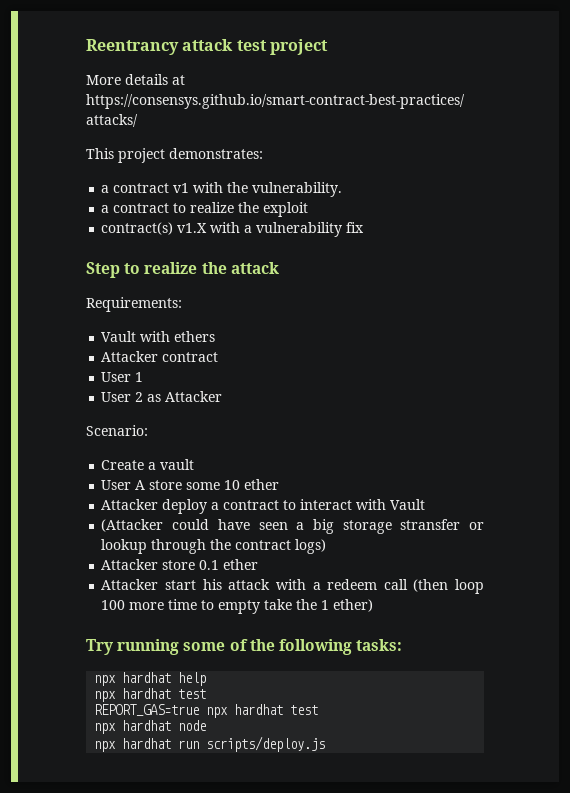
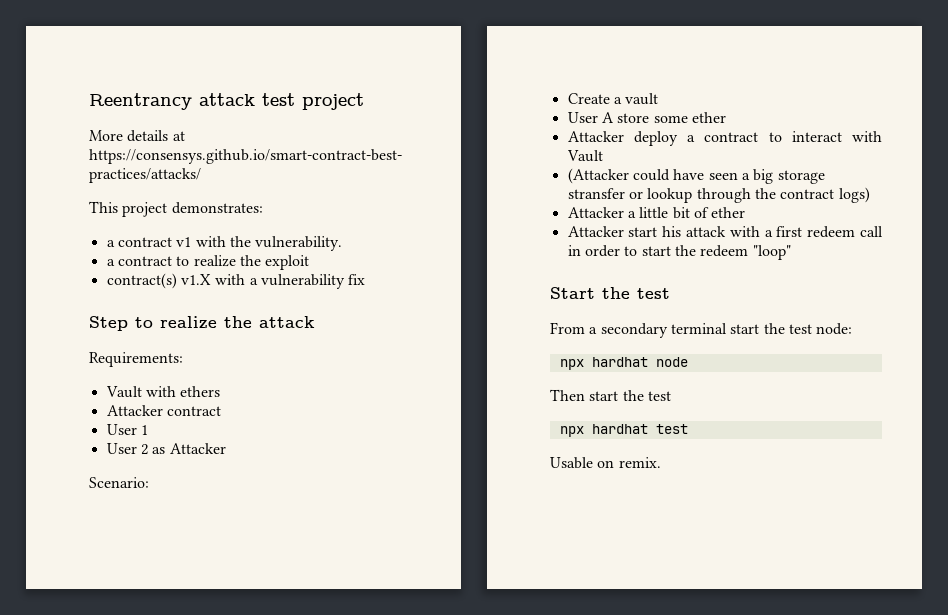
[224,480,241,490] 10 -> (688, 119) none
[162,560,220,570] store 0.1 -> [627,207,709,219] a little bit of
(321, 586) none -> [776,226,803,237] first
[413,579,484,594] [101,599,374,614] [86,639,403,655] [94,672,207,686] [94,688,207,702] [94,704,319,718] [94,720,207,734] [94,736,326,752] (then loop 100 more time to empty take the 1 ether) // Try running some of the following tasks: // npx hardhat help // npx hardhat test // REPORT_GAS=true npx hardhat test // npx hardhat node // npx hardhat run scripts/deploy.js -> [567,245,791,260] [550,287,670,299] [550,322,853,338] [559,357,688,370] [550,389,671,401] [559,424,688,437] [550,457,661,469] in order to start the redeem "loop" // Start the test // From a secondary terminal start the test node: // npx hardhat node // Then start the test // npx hardhat test // Usable on remix.

